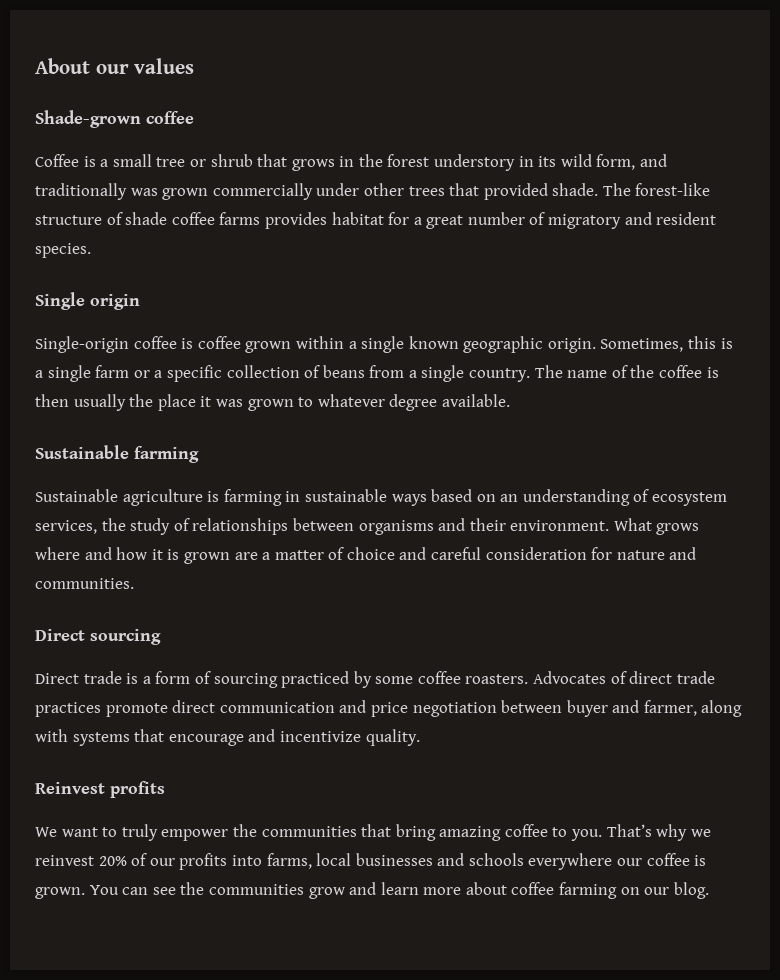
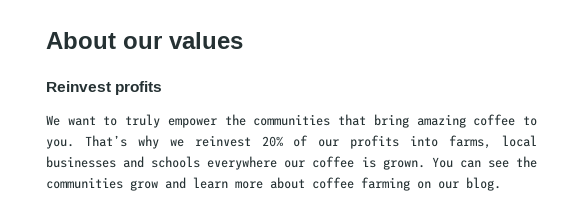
[35,110,194,128] [35,154,668,171] [35,183,711,200] [35,212,717,229] [35,243,91,258] [35,292,140,310] [35,336,733,353] [35,365,719,382] [35,394,510,411] [35,445,199,463] [35,489,728,506] [35,518,700,535] [35,547,697,564] [35,578,134,589] [35,629,161,645] [35,671,715,688] [35,700,743,717] [35,729,420,746] // Shade-grown coffee // Coffee is a small tree or shrub that grows in the forest understory in its wild form, and traditionally was grown commercially under other trees that provided shade. The forest-like structure of shade coffee farms provides habitat for a great number of migratory and resident species. // Single origin // Single-origin coffee is coffee grown within a single known geographic origin. Sometimes, this is a single farm or a specific collection of beans from a single country. The name of the coffee is then usually the place it was grown to whatever degree available. // Sustainable farming // Sustainable agriculture is farming in sustainable ways based on an understanding of ecosystem services, the study of relationships between organisms and their environment. What grows where and how it is grown are a matter of choice and careful consideration for nature and communities. // Direct sourcing // Direct trade is a form of sourcing practiced by some coffee roasters. Advocates of direct trade practices promote direct communication and price negotiation between buyer and farmer, along with systems that encourage and incentivize quality. -> (243, 40) none

